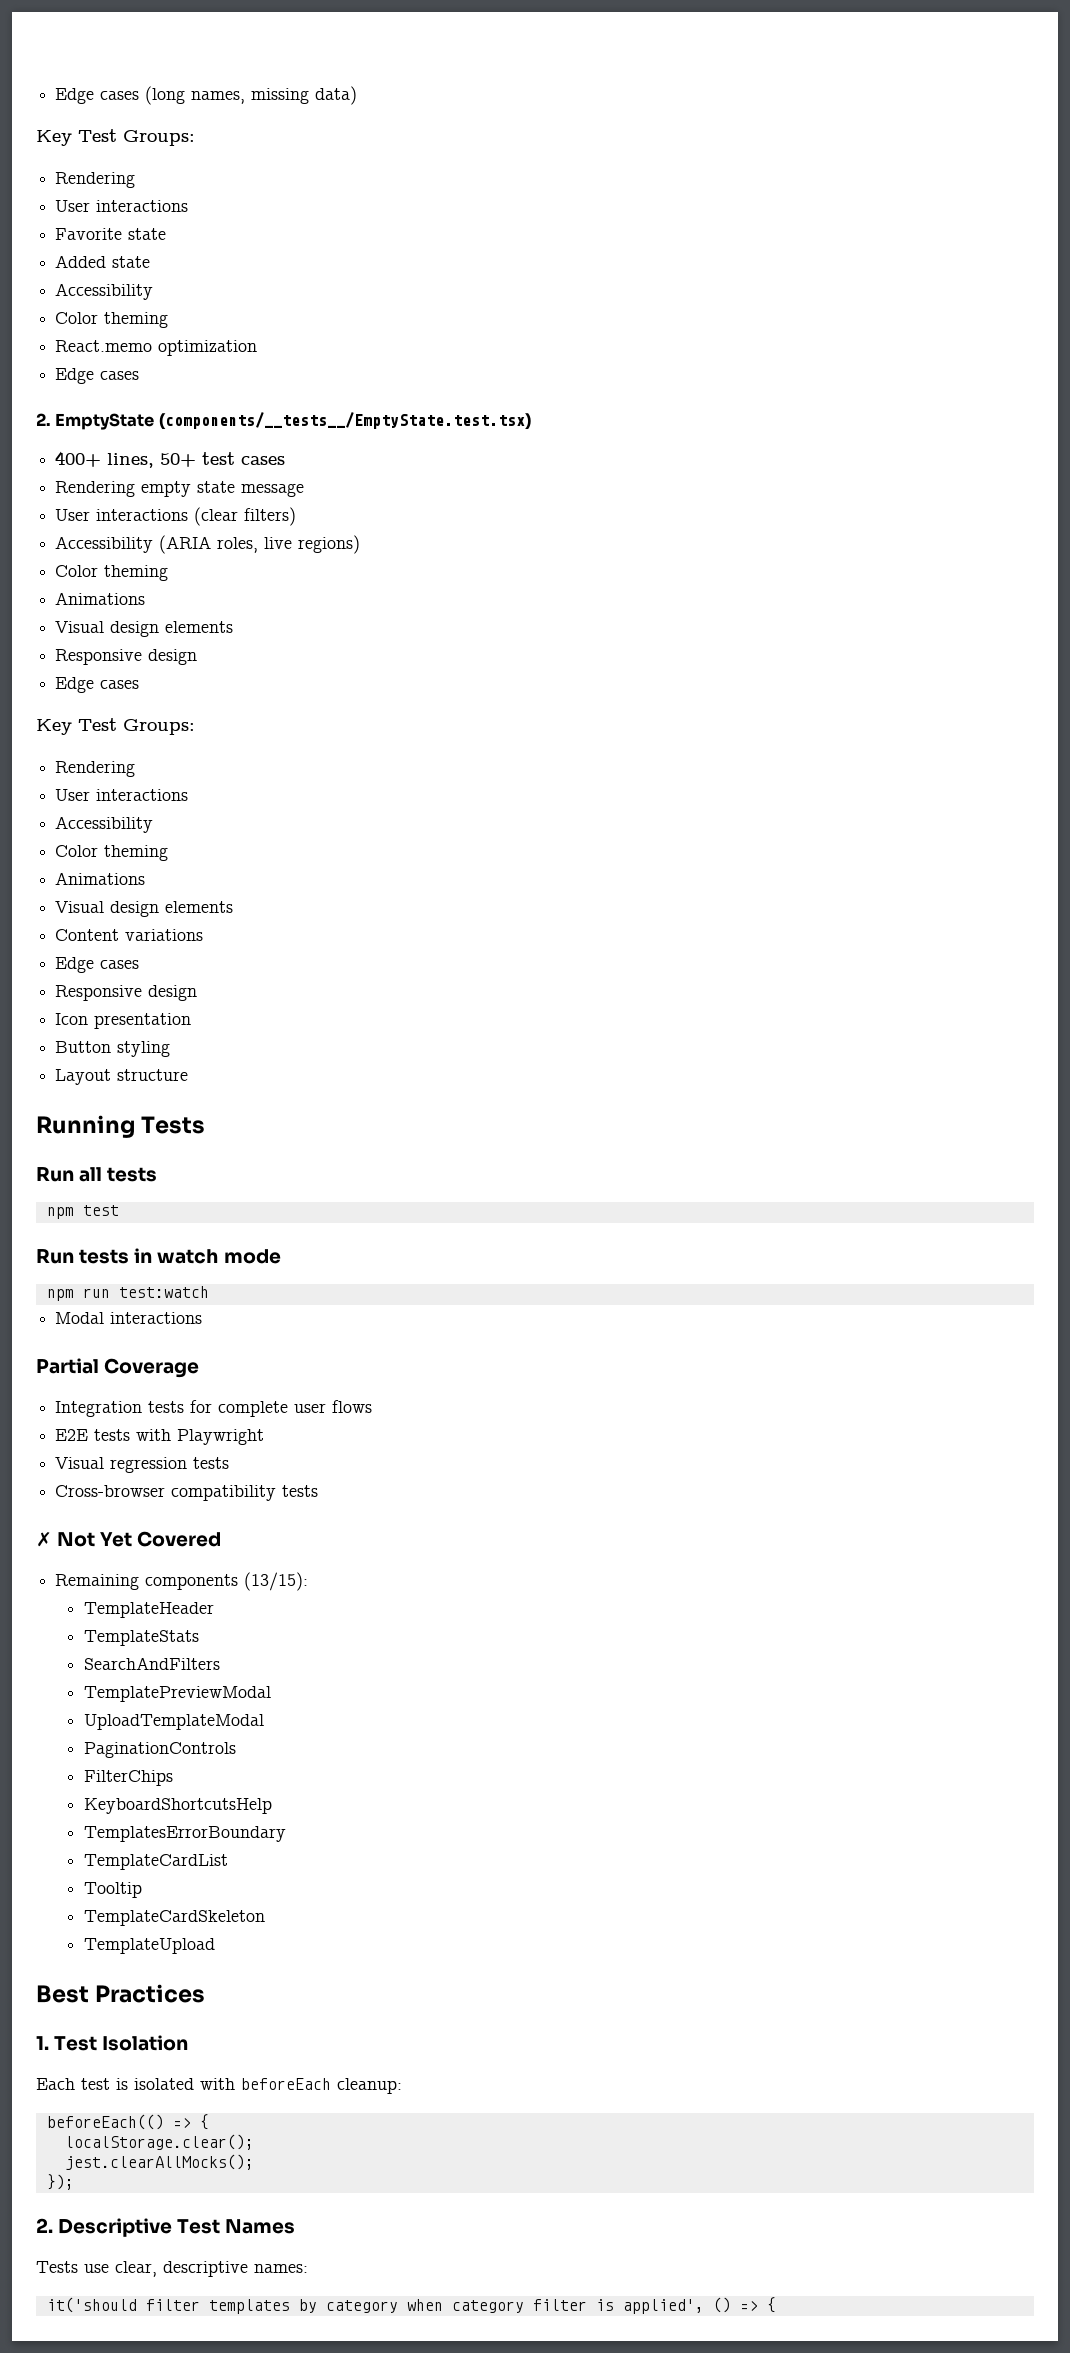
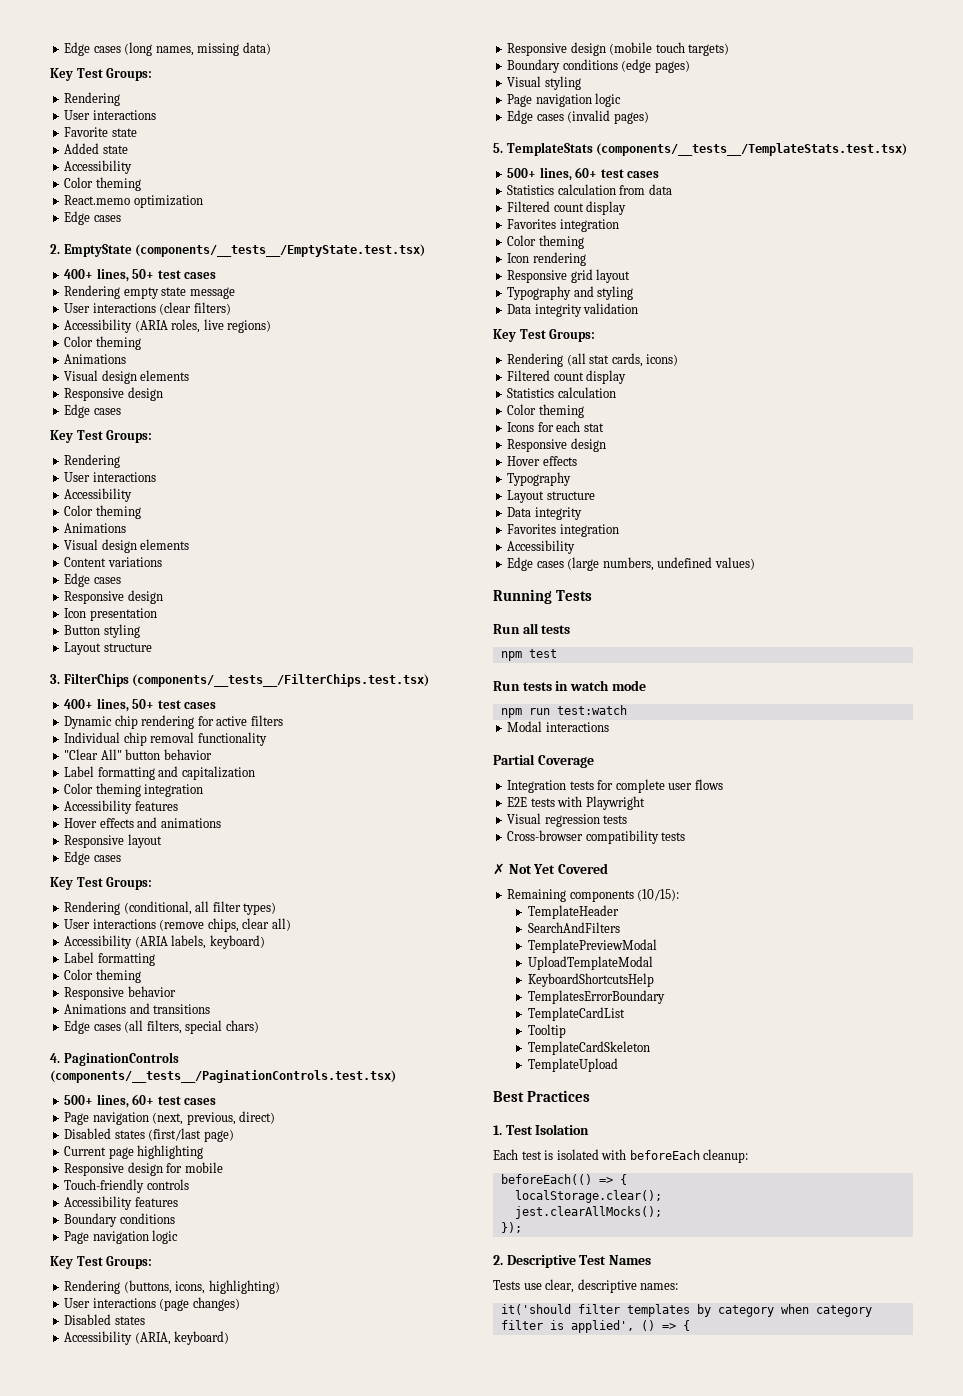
(189, 1075) none -> [50,673,430,687] [64,698,217,712] [64,715,283,729] [64,732,267,746] [64,749,212,760] [64,766,255,780] [64,783,204,797] [64,800,178,814] [64,817,221,828] [64,834,162,848] [64,851,121,865] [50,877,153,890] [64,901,277,915] [64,918,291,932] [64,935,265,949] [64,952,155,966] [64,969,141,983] [64,986,176,1000] [64,1003,211,1014] [64,1020,259,1034] [50,1052,179,1066] [50,1070,396,1083] [64,1094,217,1108] [64,1111,276,1125] [64,1128,234,1142] [64,1145,204,1159] [64,1162,223,1176] [64,1179,189,1193] [64,1196,178,1210] [64,1213,175,1227] [64,1230,179,1244] [50,1256,153,1269] [64,1280,280,1294] [64,1297,240,1311] [64,1314,145,1325] [64,1331,230,1345] [507,42,730,56] [507,59,690,73] [507,76,581,90] [507,93,622,107] [507,110,649,124] [493,142,908,156] [507,167,660,181] [507,184,672,195] [507,201,627,215] [507,219,619,232] [507,235,584,249] [507,252,586,266] [507,269,631,283] [507,286,634,300] [507,303,639,317] [493,329,596,342] [507,353,679,367] [507,370,627,384] [507,387,616,398] [507,404,584,418] [507,421,604,432] [507,438,606,452] [507,456,577,466] [507,472,572,486] [507,490,595,503] [507,507,582,520] [507,524,619,537] [507,540,576,554] [507,557,755,571] // 3. FilterChips (components/__tests__/FilterChips.test.tsx) // 400+ lines, 50+ test cases // Dynamic chip rendering for active filters // Individual chip removal functionality // "Clear All" button behavior // Label formatting and capitalization // Color theming integration // Accessibility features // Hover effects and animations // Responsive layout // Edge cases // Key Test Groups: // Rendering (conditional, all filter types) // User interactions (remove chips, clear all) // Accessibility (ARIA labels, keyboard) // Label formatting // Color theming // Responsive behavior // Animations and transitions // Edge cases (all filters, special chars) // 4. PaginationControls (components/__tests__/PaginationControls.test.tsx) // 500+ lines, 60+ test cases // Page navigation (next, previous, direct) // Disabled states (first/last page) // Current page highlighting // Responsive design for mobile // Touch-friendly controls // Accessibility features // Boundary conditions // Page navigation logic // Key Test Groups: // Rendering (buttons, icons, highlighting) // User interactions (page changes) // Disabled states // Accessibility (ARIA, keyboard) // Responsive design (mobile touch targets) // Boundary conditions (edge pages) // Visual styling // Page navigation logic // Edge cases (invalid pages) // 5. TemplateStats (components/__tests__/TemplateStats.test.tsx) // 500+ lines, 60+ test cases // Statistics calculation from data // Filtered count display // Favorites integration // Color theming // Icon rendering // Responsive grid layout // Typography and styling // Data integrity validation // Key Test Groups: // Rendering (all stat cards, icons) // Filtered count display // Statistics calculation // Color theming // Icons for each stat // Responsive design // Hover effects // Typography // Layout structure // Data integrity // Favorites integration // Accessibility // Edge cases (large numbers, undefined values)
[244,1572,309,1591] (13/15): -> [637,889,680,901] (10/15):
[83,1630,199,1646] // TemplateStats -> (619, 912) none
[83,1742,236,1758] [83,1770,173,1786] // PaginationControls // FilterChips -> (653, 963) none

